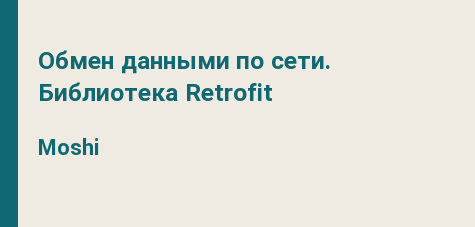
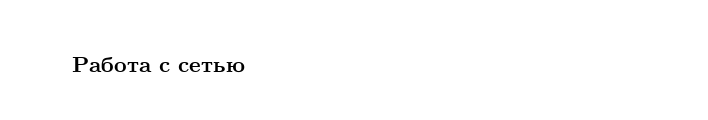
[38,50,331,74] [38,82,273,101] [38,138,99,155] Обмен данными по сети. Библиотека Retrofit // Moshi -> [72,57,245,73] Работа с сетью

